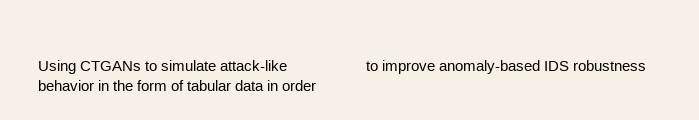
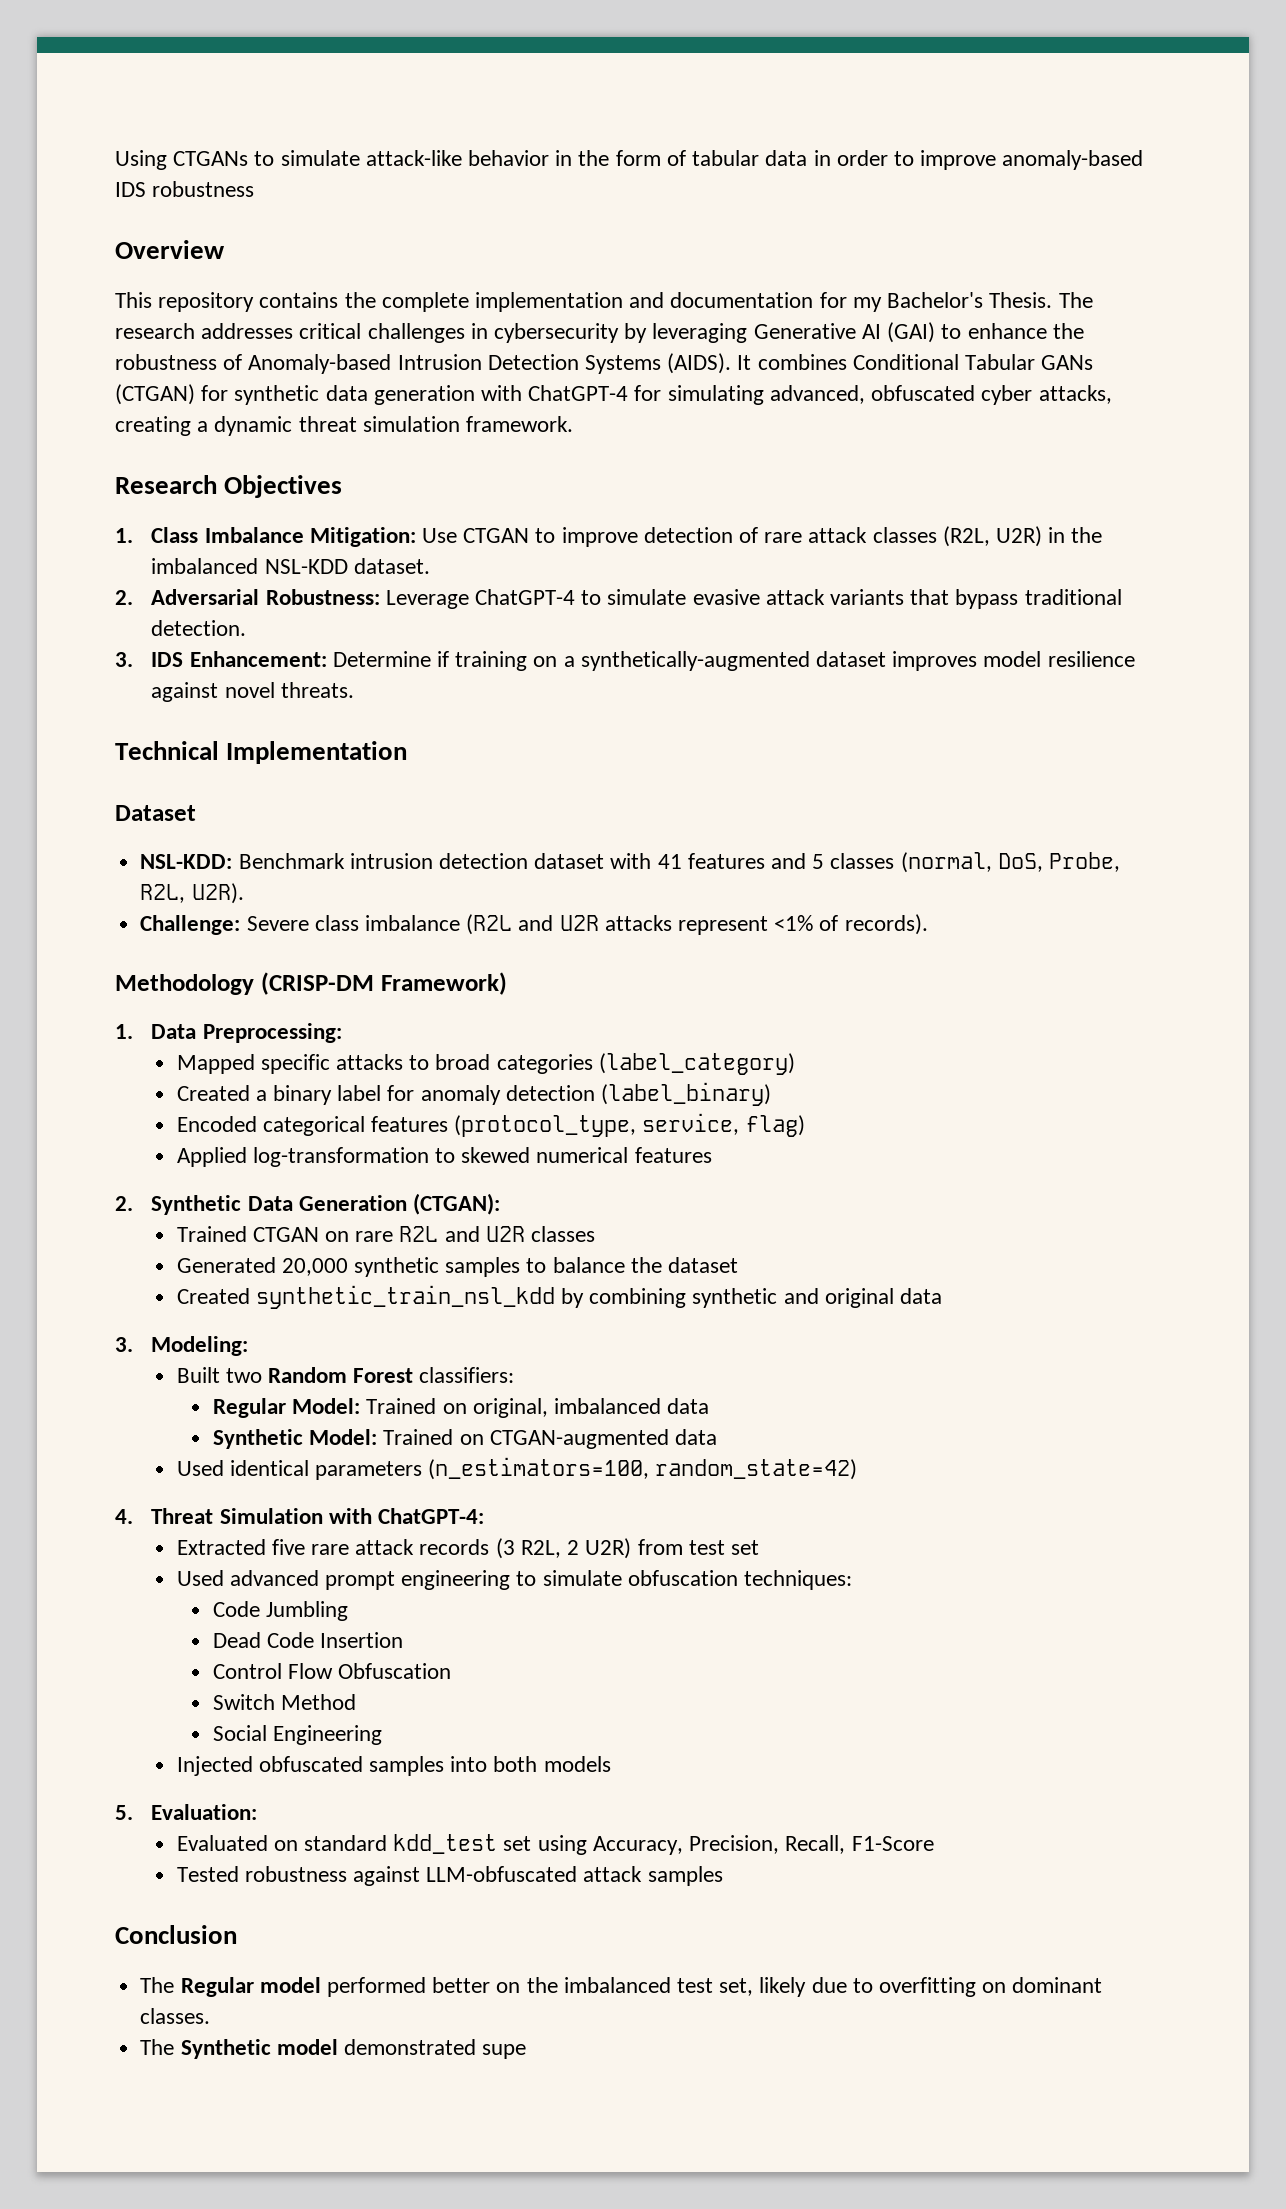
(647, 65) none -> [115,240,225,259] [115,292,1093,312] [115,322,1084,343] [115,353,1094,374] [115,384,1112,405] [115,416,574,436] [115,475,343,498] [115,526,1103,547] [151,558,430,574] [115,589,1122,609] [151,620,247,636] [115,651,1135,671] [151,682,354,702] [115,741,408,764] [115,805,196,821] [140,852,1121,873] [140,883,244,904] [140,914,928,935] [115,972,507,995] [115,1023,342,1043] [176,1053,795,1075] [176,1082,772,1106] [176,1113,805,1137] [176,1147,712,1167] [115,1193,500,1215] [176,1226,596,1242] [176,1257,739,1277] [176,1285,943,1309] [115,1336,249,1356] [176,1367,515,1383] [212,1398,710,1418] [212,1429,718,1449] [176,1457,858,1480] [115,1508,484,1524] [176,1538,759,1559] [176,1570,853,1590] [212,1601,349,1621] [212,1632,404,1648] [212,1663,452,1679] [212,1694,357,1710] [212,1725,383,1745] [176,1756,611,1776] [115,1804,258,1820] [176,1834,934,1855] [176,1866,723,1886] [115,1925,237,1944] [140,1977,1103,1997] [140,2008,211,2024] [140,2039,527,2059] // Overview // This repository contains the complete implementation and documentation for my Bachelor's Thesis. The research addresses critical challenges in cybersecurity by leveraging Generative AI (GAI) to enhance the robustness of Anomaly-based Intrusion Detection Systems (AIDS). It combines Conditional Tabular GANs (CTGAN) for synthetic data generation with ChatGPT-4 for simulating advanced, obfuscated cyber attacks, creating a dynamic threat simulation framework. // Research Objectives // 1. Class Imbalance Mitigation: Use CTGAN to improve detection of rare attack classes (R2L, U2R) in the imbalanced NSL-KDD dataset. // 2. Adversarial Robustness: Leverage ChatGPT-4 to simulate evasive attack variants that bypass traditional detection. // 3. IDS Enhancement: Determine if training on a synthetically-augmented dataset improves model resilience against novel threats. // Technical Implementation // Dataset // NSL-KDD: Benchmark intrusion detection dataset with 41 features and 5 classes (normal, DoS, Probe, R2L, U2R). // Challenge: Severe class imbalance (R2L and U2R attacks represent <1% of records). // Methodology (CRISP-DM Framework) // 1. Data Preprocessing: // Mapped specific attacks to broad categories (label_category) // Created a binary label for anomaly detection (label_binary) // Encoded categorical features (protocol_type, service, flag) // Applied log-transformation to skewed numerical features // 2. Synthetic Data Generation (CTGAN): // Trained CTGAN on rare R2L and U2R classes // Generated 20,000 synthetic samples to balance the dataset // Created synthetic_train_nsl_kdd by combining synthetic and original data // 3. Modeling: // Built two Random Forest classifiers: // Regular Model: Trained on original, imbalanced data // Synthetic Model: Trained on CTGAN-augmented data // Used identical parameters (n_estimators=100, random_state=42) // 4. Threat Simulation with ChatGPT-4: // Extracted five rare attack records (3 R2L, 2 U2R) from test set // Used advanced prompt engineering to simulate obfuscation techniques: // Code Jumbling // Dead Code Insertion // Control Flow Obfuscation // Switch Method // Social Engineering // Injected obfuscated samples into both models // 5. Evaluation: // Evaluated on standard kdd_test set using Accuracy, Precision, Recall, F1-Score // Tested robustness against LLM-obfuscated attack samples // Conclusion // The Regular model performed better on the imbalanced test set, likely due to overfitting on dominant classes. // The Synthetic model demonstrated supe

